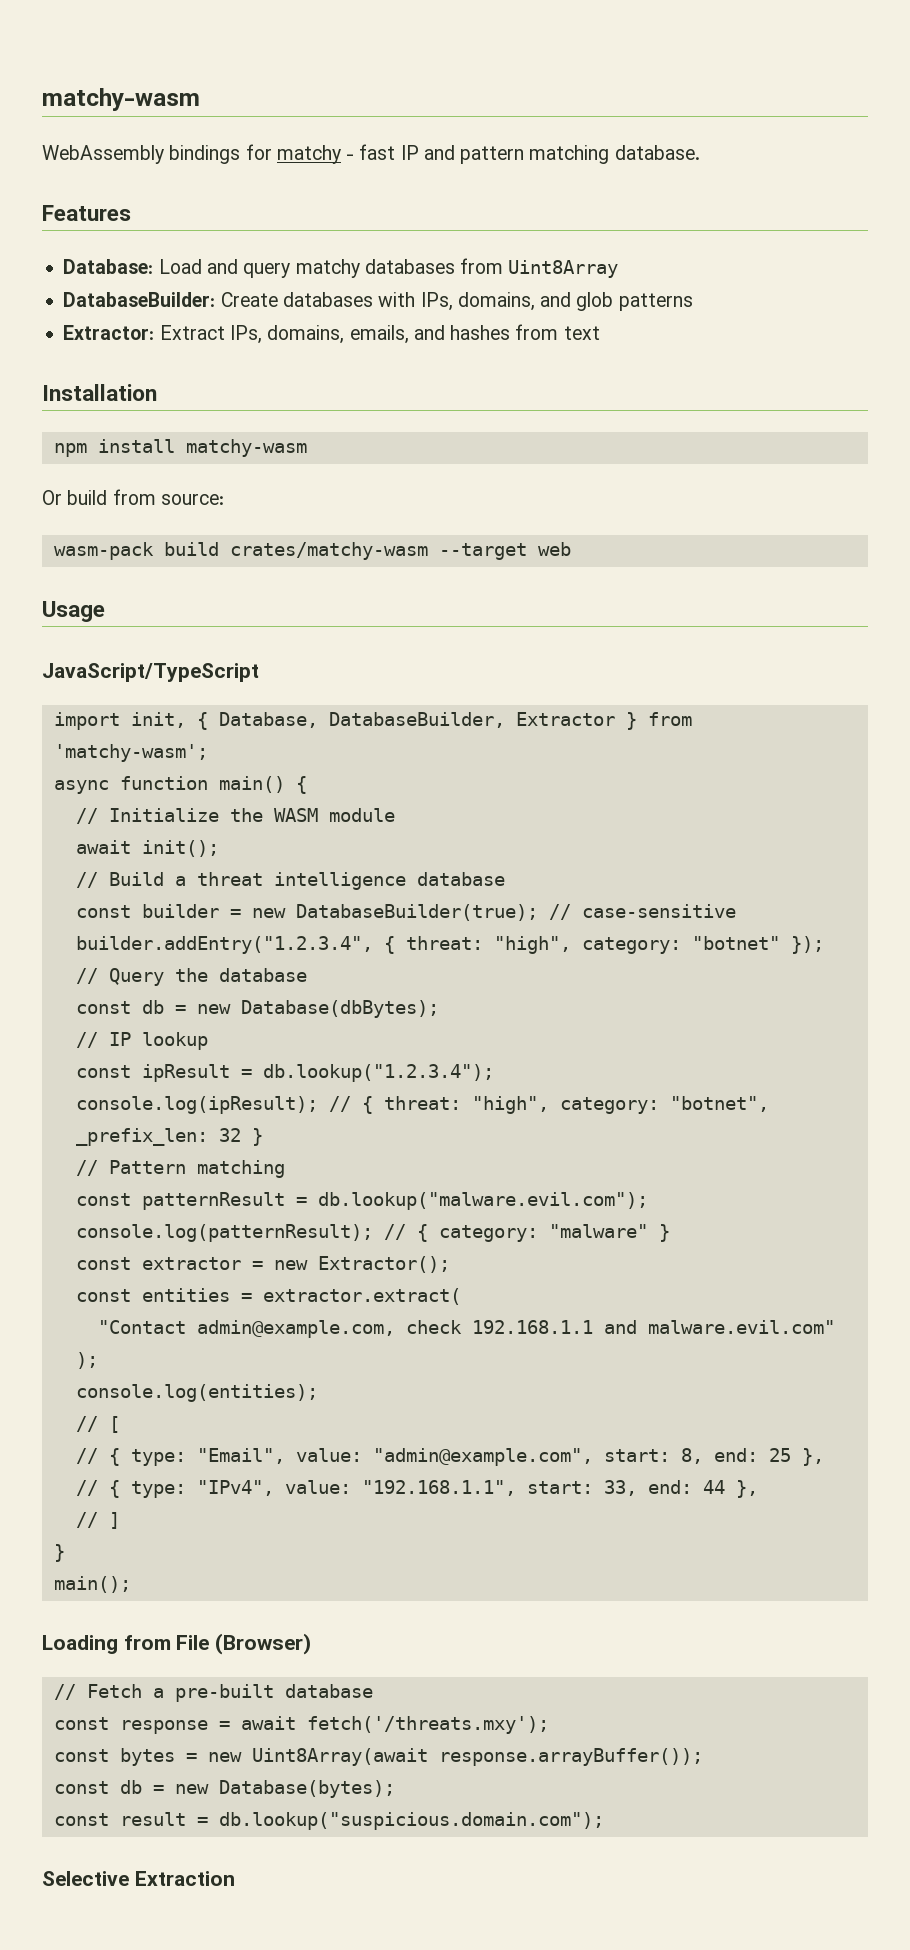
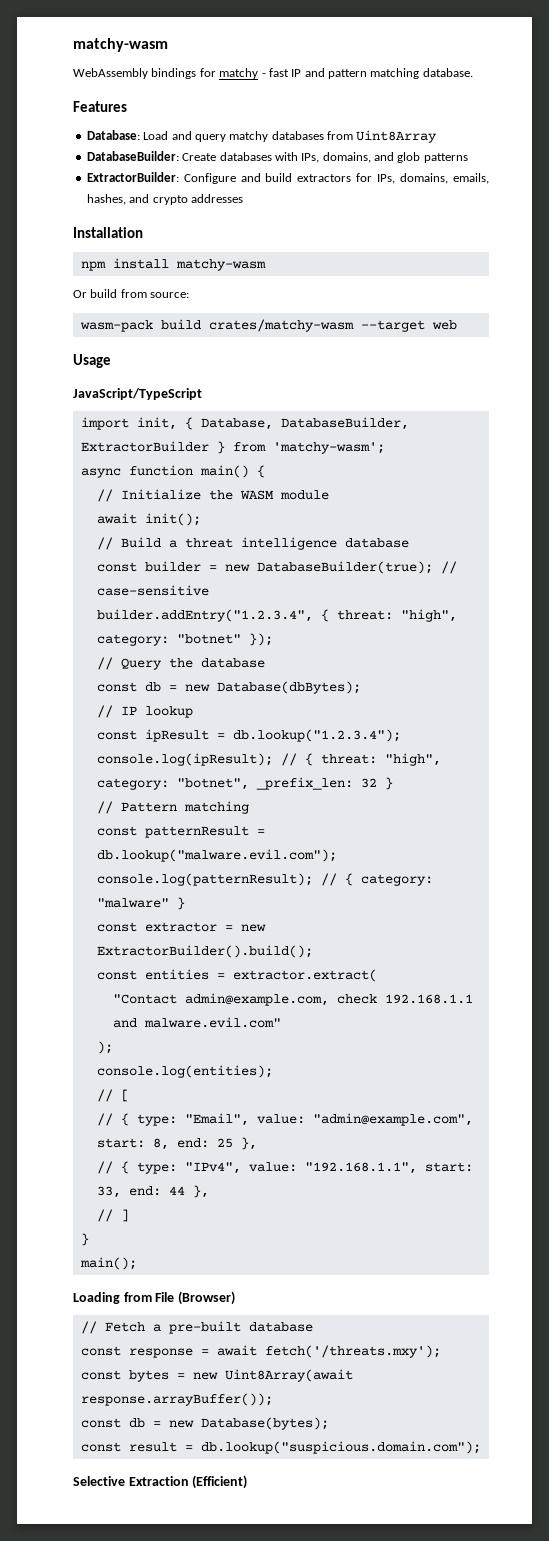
[63,324,600,344] Extractor: Extract IPs, domains, emails, and hashes from text -> [86,172,489,184] [86,194,243,205] ExtractorBuilder: Configure and build extractors for IPs, domains, emails, hashes, and crypto addresses
[515,712,615,726] Extractor -> [80,441,209,452] ExtractorBuilder
[317,1256,450,1273] Extractor(); -> [96,945,313,958] ExtractorBuilder().build();
(235, 1878) none -> [192,1475,248,1489] (Efficient)

